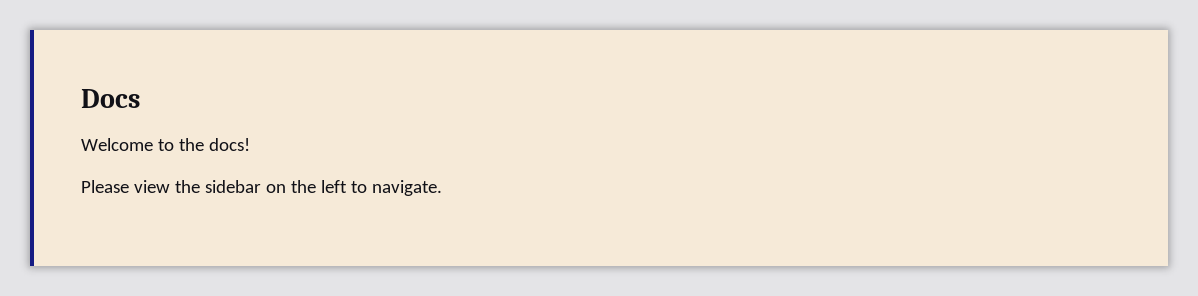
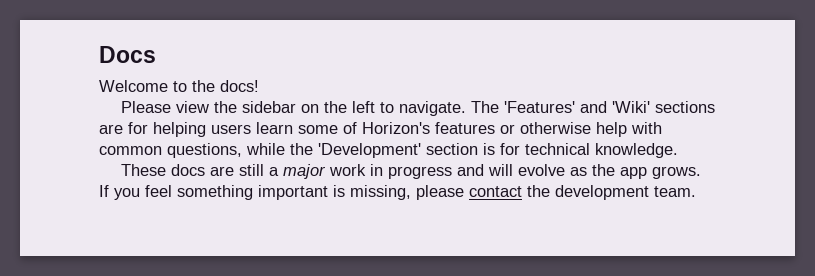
(442, 188) none -> [471,101,716,113] [99,122,662,137] [99,143,678,158] [121,164,702,179] [99,185,696,200] The 'Features' and 'Wiki' sections are for helping users learn some of Horizon's features or otherwise help with common questions, while the 'Development' section is for technical knowledge. // These docs are still a major work in progress and will evolve as the app grows. If you feel something important is missing, please contact the development team.

